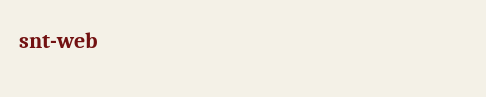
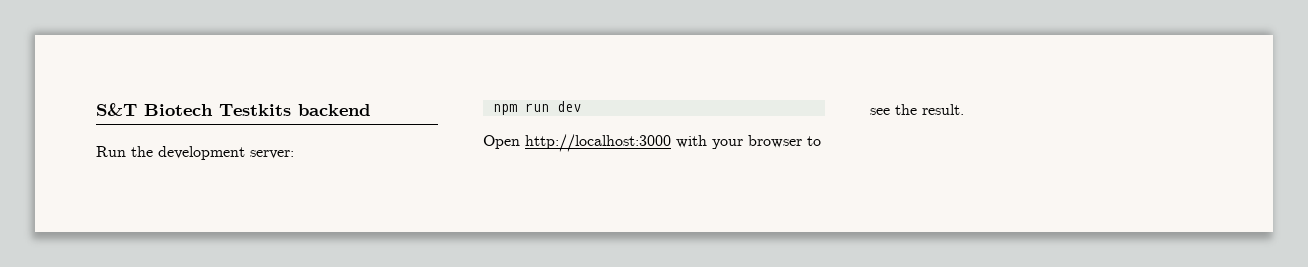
[19,32,98,48] snt-web -> [96,103,370,116] [96,146,294,160] [492,101,581,115] [483,134,821,152] [870,104,964,115] S&T Biotech Testkits backend // Run the development server: // npm run dev // Open http://localhost:3000 with your browser to see the result.

